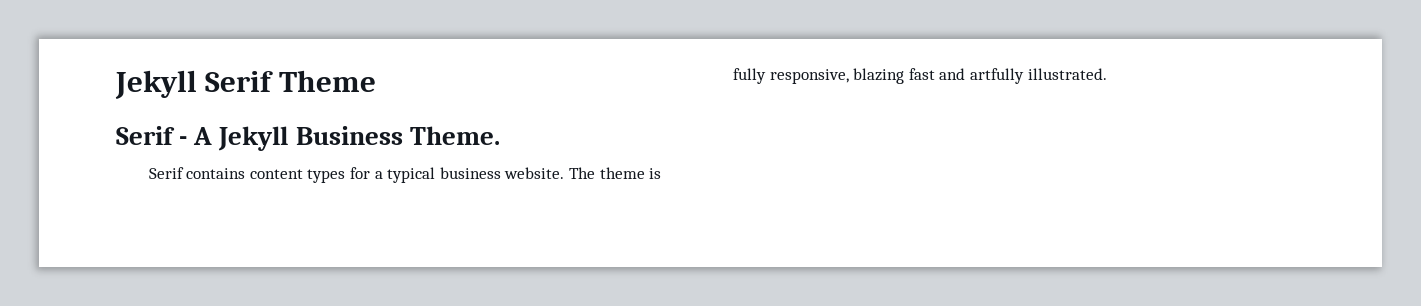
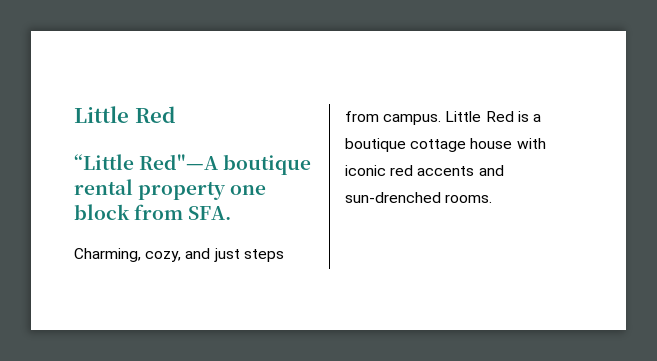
[115,70,376,99] [116,126,500,151] [148,167,662,183] [733,68,1107,84] Jekyll Serif Theme // Serif - A Jekyll Business Theme. // Serif contains content types for a typical business website. The theme is fully responsive, blazing fast and artfully illustrated. -> [74,106,175,123] [74,154,312,175] [74,179,267,200] [74,204,232,220] [74,248,284,262] [345,111,541,125] [345,138,546,152] [345,165,504,176] [345,192,493,203] Little Red // “Little Red"—A boutique rental property one block from SFA. // Charming, cozy, and just steps from campus. Little Red is a boutique cottage house with iconic red accents and sun-drenched rooms.

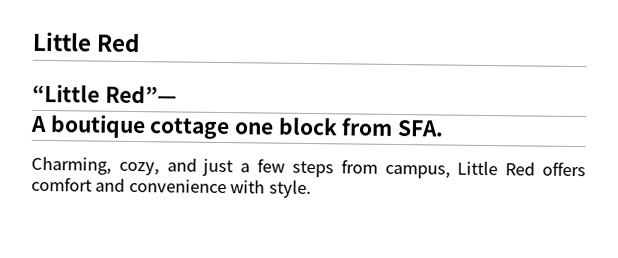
[139,154,312,175] [74,179,227,200] Red"—A boutique rental property -> [104,85,177,104] [30,114,231,140] Red”— // A boutique cottage
(240, 255) none -> [240,158,286,173] a few
[383,111,541,125] [345,138,546,152] [345,165,504,176] [345,192,493,203] campus. Little Red is a boutique cottage house with iconic red accents and sun-drenched rooms. -> [384,160,586,179] [31,176,312,199] campus, Little Red offers comfort and convenience with style.

